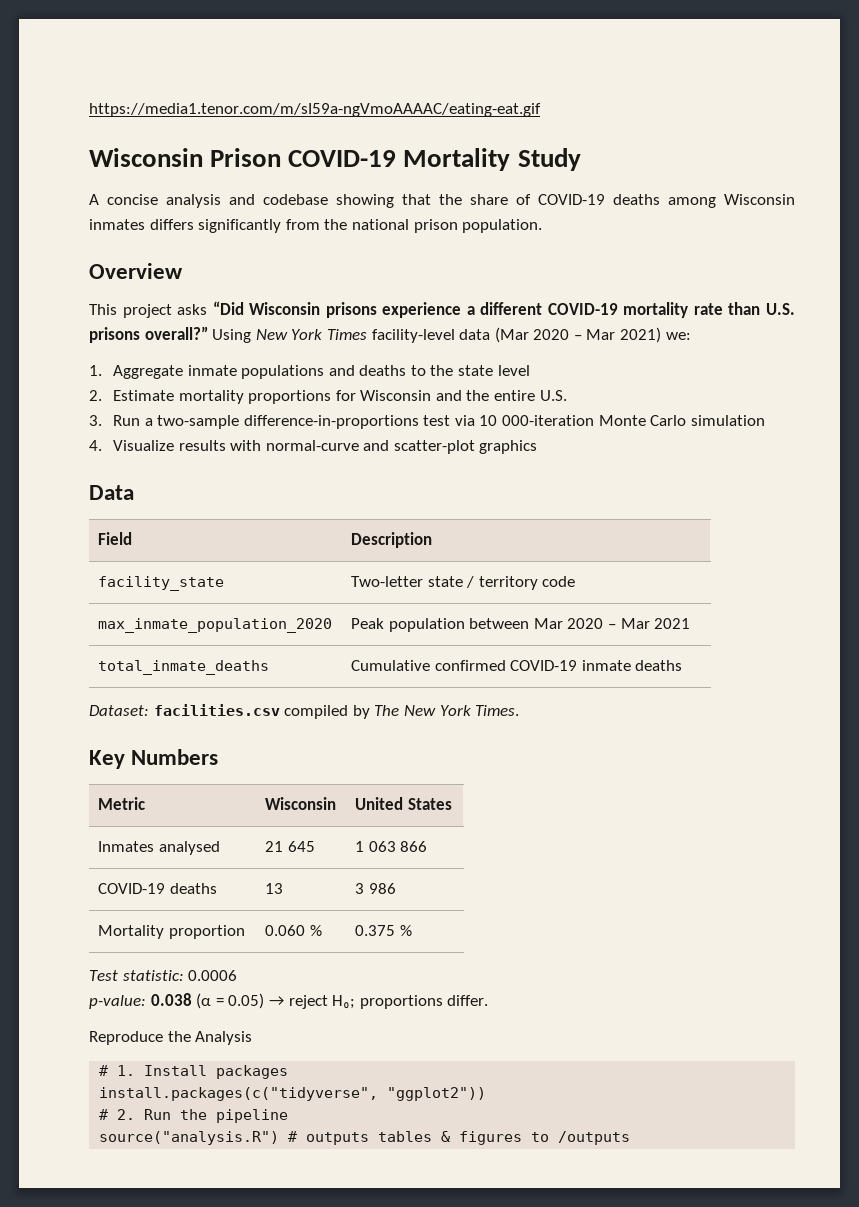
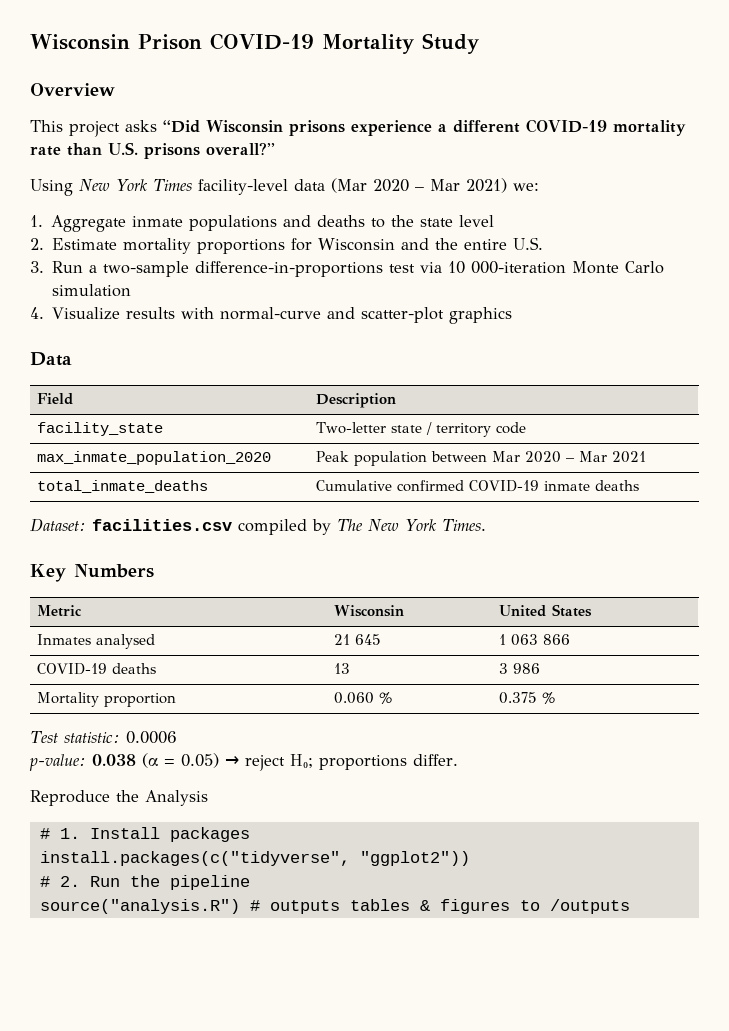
[89,103,541,117] https://media1.tenor.com/m/sI59a-ngVmoAAAAC/eating-eat.gif // -> (30, 42) none
[89,194,795,208] [89,219,543,233] // A concise analysis and codebase showing that the share of COVID-19 deaths among Wisconsin inmates differs significantly from the national prison population. -> (479, 43) none
(208, 333) none -> (275, 149) //

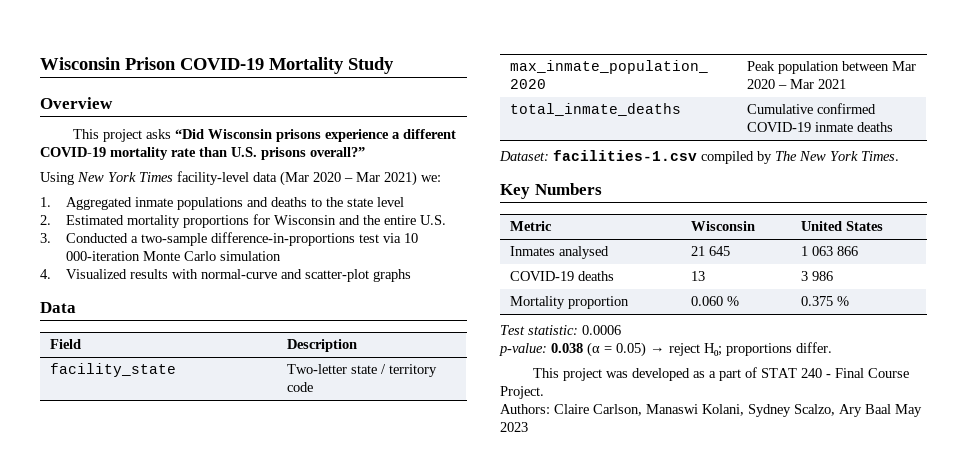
[51,215,127,232] Aggregate -> [65,197,132,210] Aggregated
[52,238,118,250] Estimate -> [65,215,124,225] Estimated
[52,261,84,273] Run -> [65,233,128,243] Conducted
[52,307,121,320] Visualize -> [65,269,127,279] Visualized
[449,307,513,324] graphics -> [372,269,411,282] graphs
[92,519,232,531] facilities.csv -> [553,150,697,161] facilities-1.csv
[30,790,208,806] [39,827,250,842] [39,851,470,866] [39,875,250,890] [39,899,630,914] Reproduce the Analysis // # 1. Install packages // install.packages(c("tidyverse", "ggplot2")) // # 2. Run the pipeline // source("analysis.R") # outputs tables & figures to /outputs -> [532,367,909,381] [500,386,544,399] [500,404,922,417] [500,422,528,432] This project was developed as a part of STAT 240 - Final Course Project. // Authors: Claire Carlson, Manaswi Kolani, Sydney Scalzo, Ary Baal May 2023

